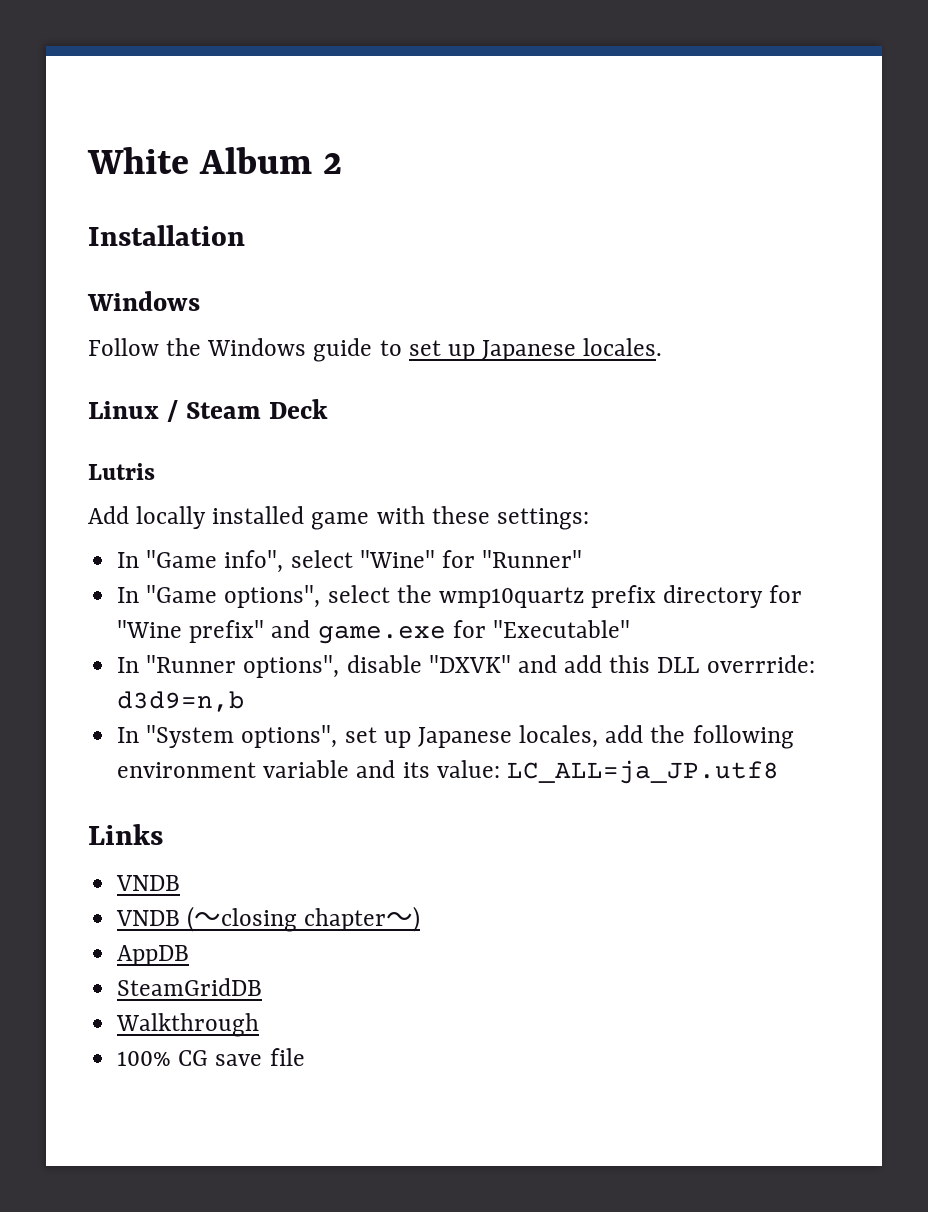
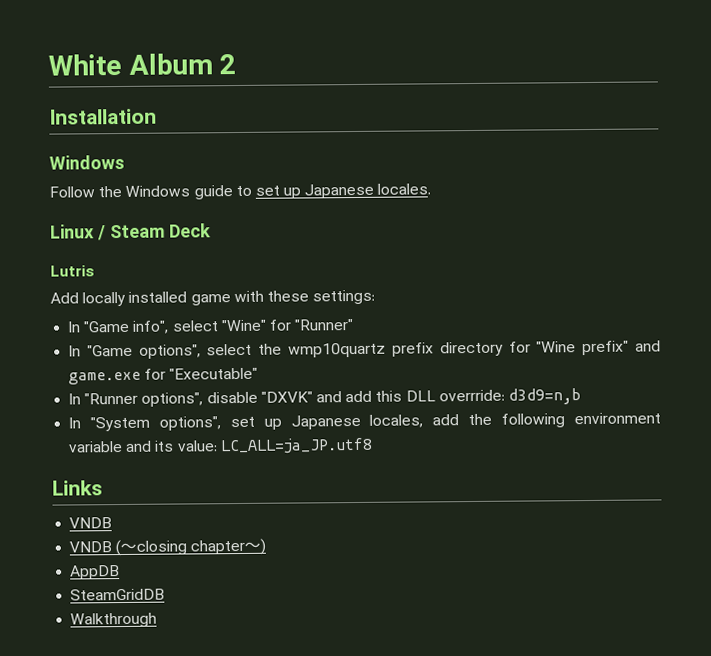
[117,1048,305,1066] // 100% CG save file -> (158, 620) none

